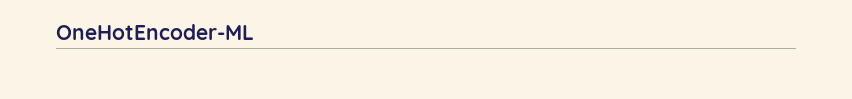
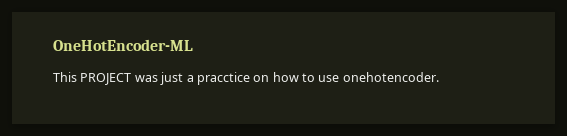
(254, 32) none -> [53,72,439,85] // This PROJECT was just a pracctice on how to use onehotencoder.

